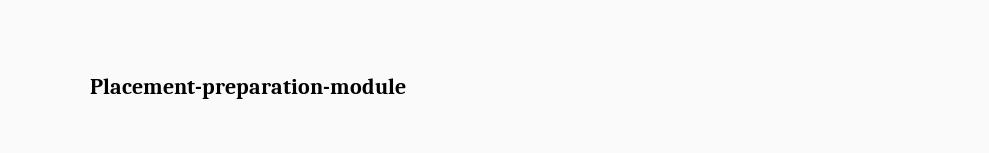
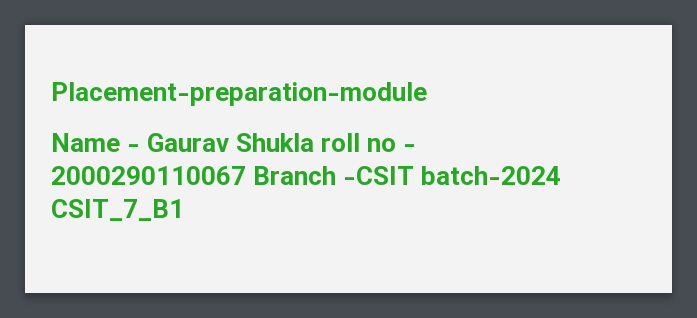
(406, 88) none -> [51,133,417,152] [51,166,562,185] [51,199,184,221] // Name - Gaurav Shukla roll no - 2000290110067 Branch -CSIT batch-2024 CSIT_7_B1

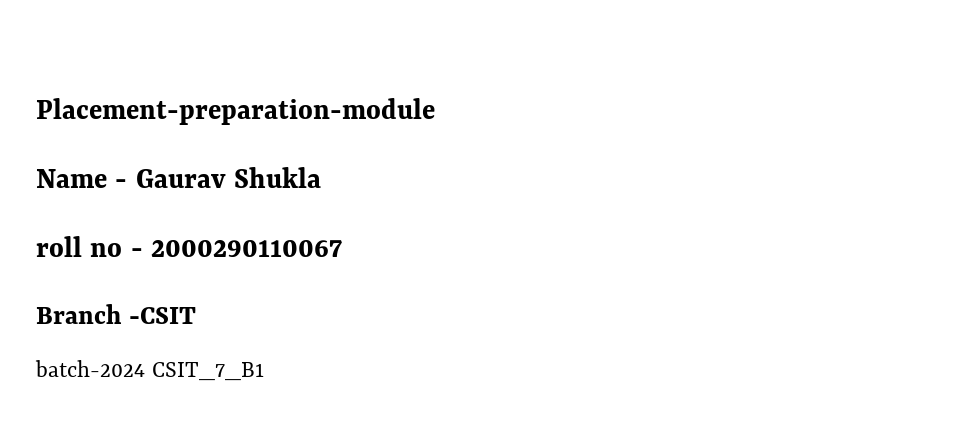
(315, 142) none -> (322, 177) //
(246, 175) none -> (343, 248) //
(415, 175) none -> (196, 315) //

